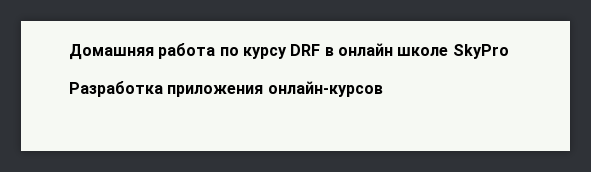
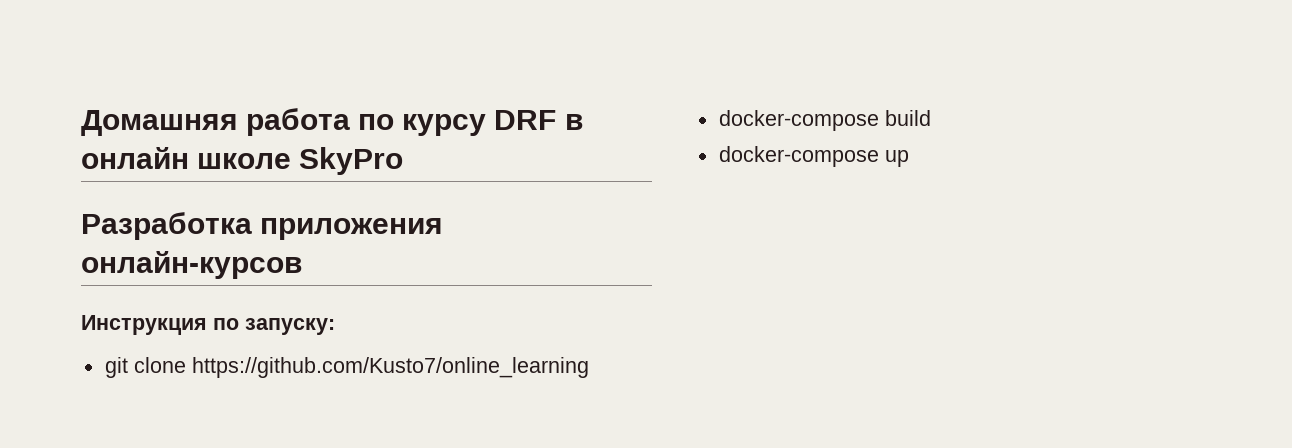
(383, 89) none -> [81,315,335,335] [104,357,589,378] [718,110,931,131] [718,146,909,167] // Инструкция по запуску: // git clone https://github.com/Kusto7/online_learning // docker-compose build // docker-compose up

